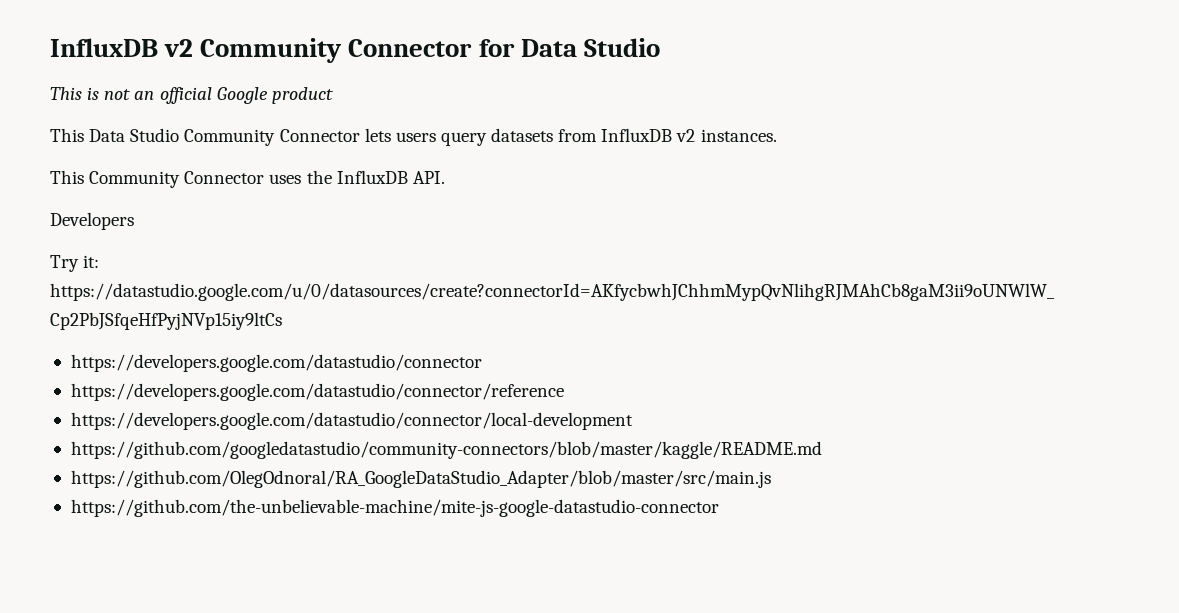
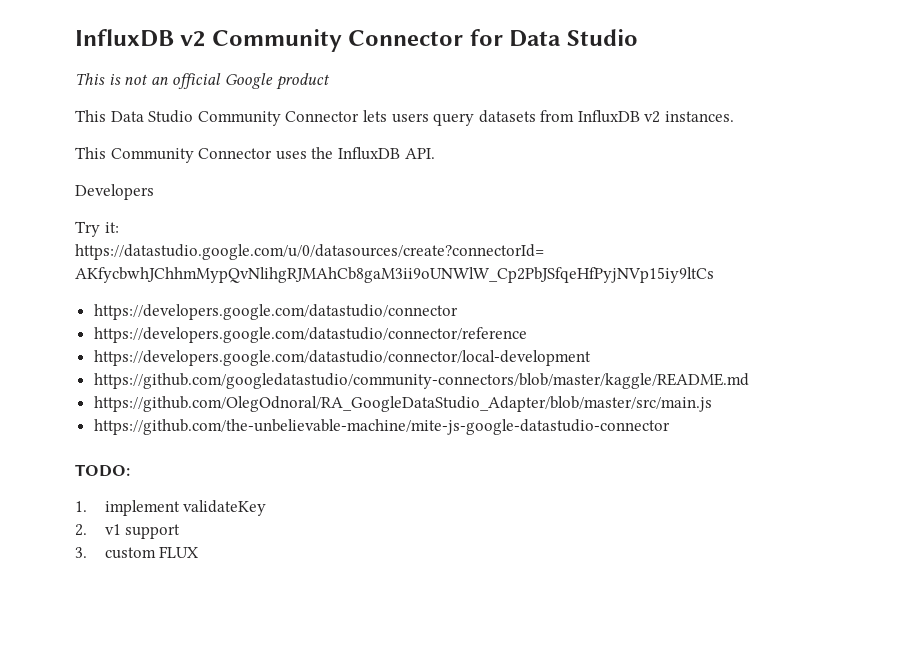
(719, 508) none -> [75,464,130,477] [75,500,267,516] [75,524,181,539] [75,546,199,559] // TODO: // 1. implement validateKey // 2. v1 support // 3. custom FLUX

